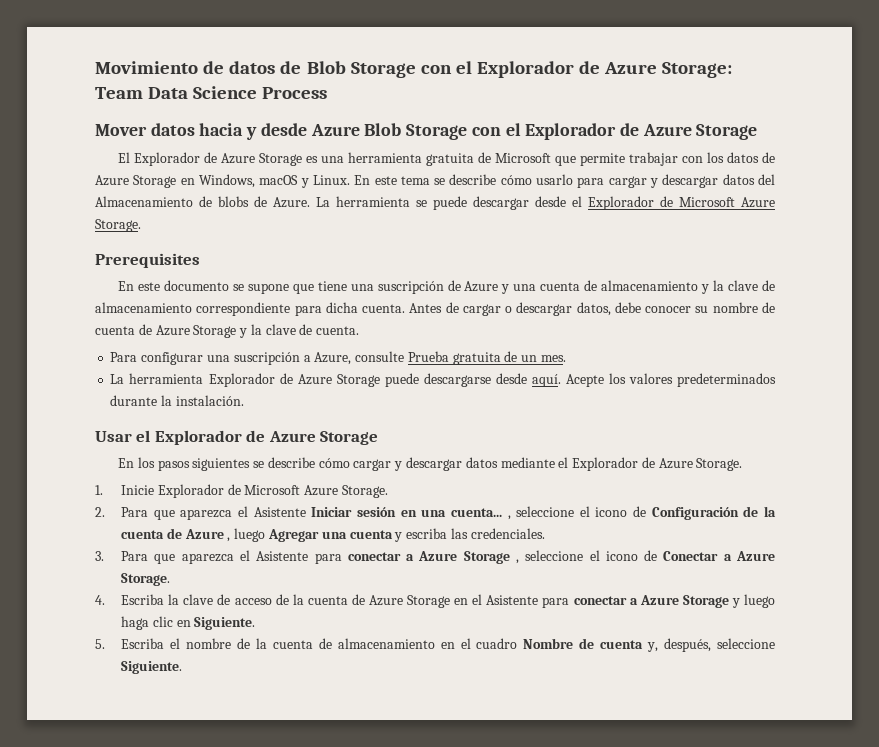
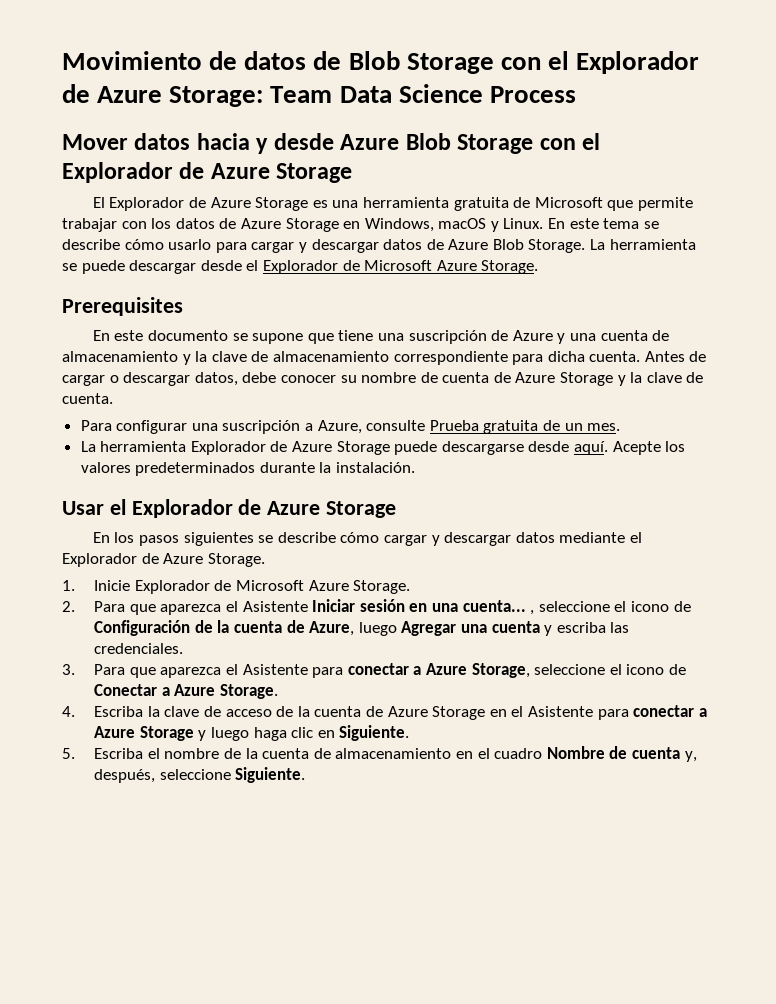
[757,174,775,185] [95,196,310,208] del Almacenamiento de blobs de Azure. -> [426,239,586,253] de Azure Blob Storage.
[184,529,231,542] Azure , -> [309,621,355,636] Azure,
[463,551,519,564] Storage , -> [471,663,530,678] Storage,

